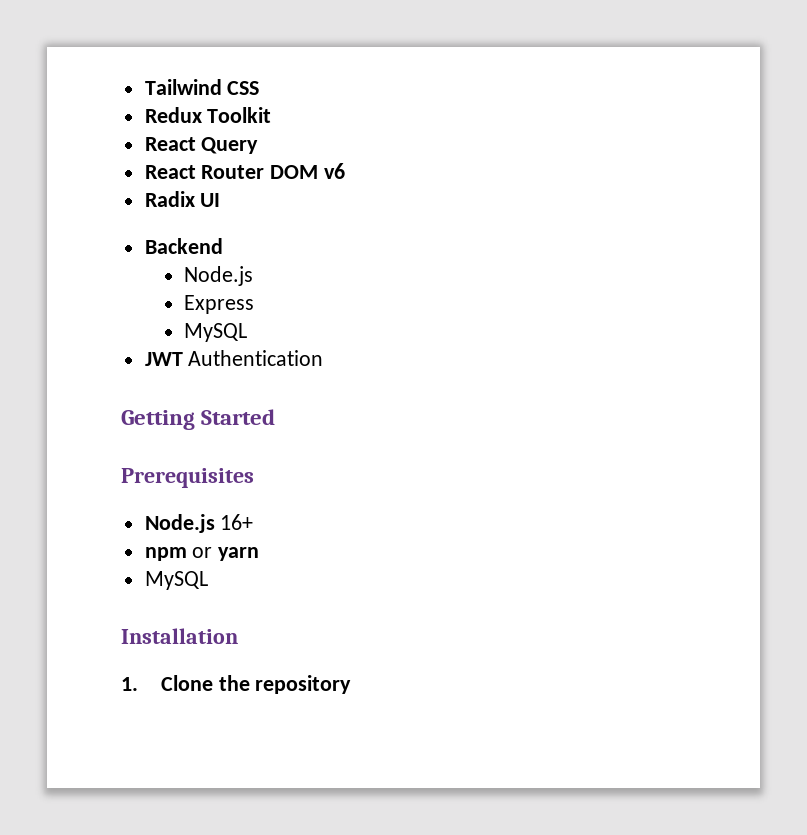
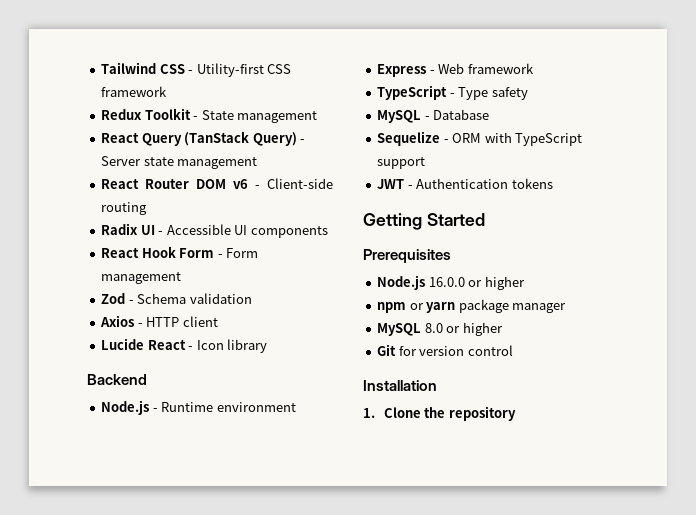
(260, 88) none -> [188,63,292,77] [101,86,168,97] - Utility-first CSS framework
(272, 115) none -> [193,110,318,123] - State management
(259, 145) none -> [184,131,306,146] [101,156,258,169] (TanStack Query) - Server state management
(346, 171) none -> [255,178,333,189] [101,202,148,215] - Client-side routing
[144,238,223,254] [184,266,254,286] [184,295,255,314] [184,323,248,342] // Backend // Node.js // Express // MySQL -> [158,224,328,238] [101,246,259,258] [101,272,182,284] [101,293,252,304] [100,315,218,327] [101,338,268,353] [87,374,147,385] [101,400,296,415] [377,63,534,77] [377,85,528,100] [377,109,490,123] [377,131,583,146] [377,157,426,169] - Accessible UI components // React Hook Form - Form management // Zod - Schema validation // Axios - HTTP client // Lucide React - Icon library // Backend // Node.js - Runtime environment // Express - Web framework // TypeScript - Type safety // MySQL - Database // Sequelize - ORM with TypeScript support
(183, 359) none -> [407,185,413,189] -
(324, 358) none -> [511,178,553,189] tokens
[220,514,254,530] 16+ -> [428,276,525,290] 16.0.0 or higher
[144,571,208,590] // MySQL -> [458,299,567,313] [377,322,503,336] [377,344,513,356] package manager // MySQL 8.0 or higher // Git for version control

